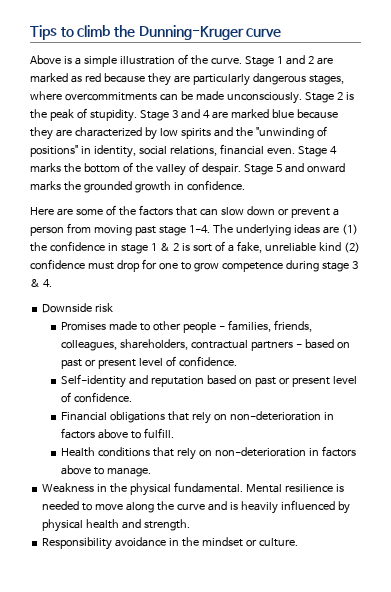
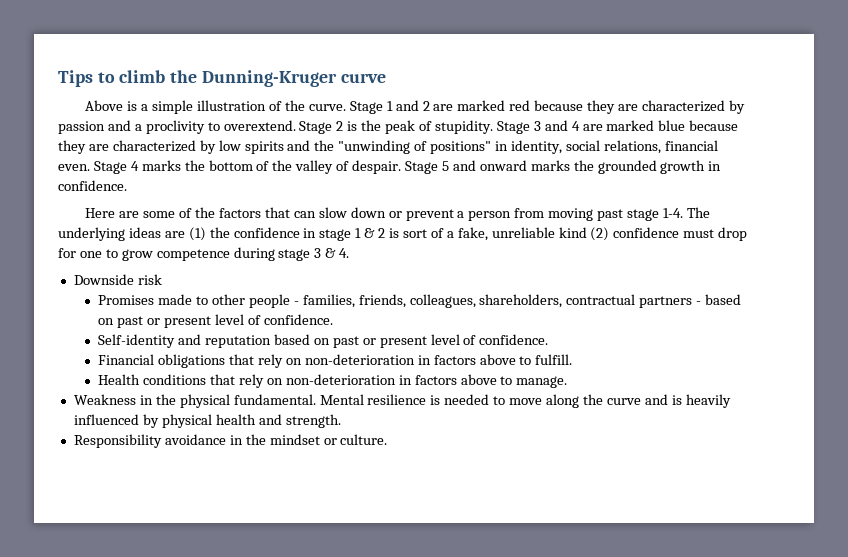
[70,75,82,83] as -> (506, 105) none
[192,73,344,86] [30,91,302,104] particularly dangerous stages, where overcommitments can be made unconsciously. -> [641,100,745,114] [58,120,296,134] characterized by passion and a proclivity to overextend.

